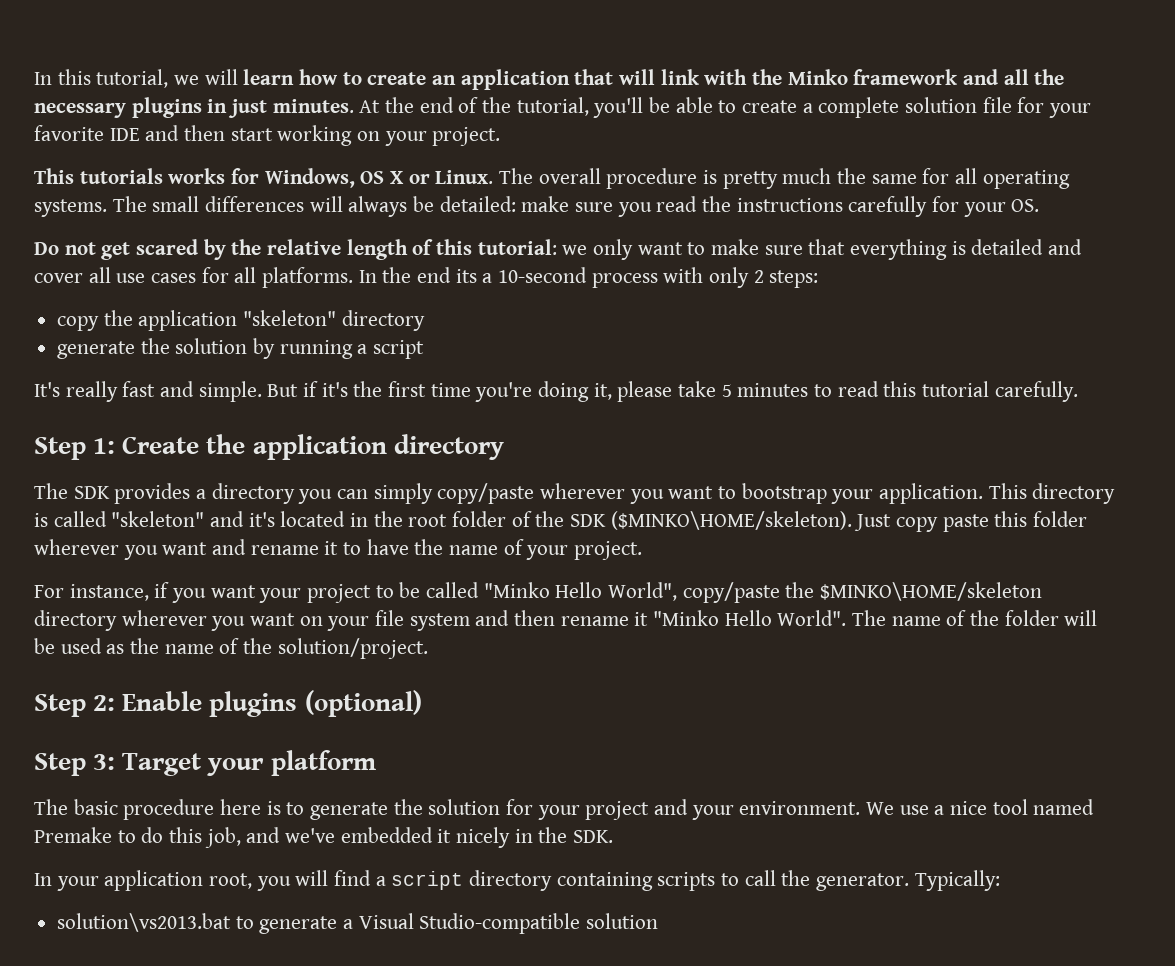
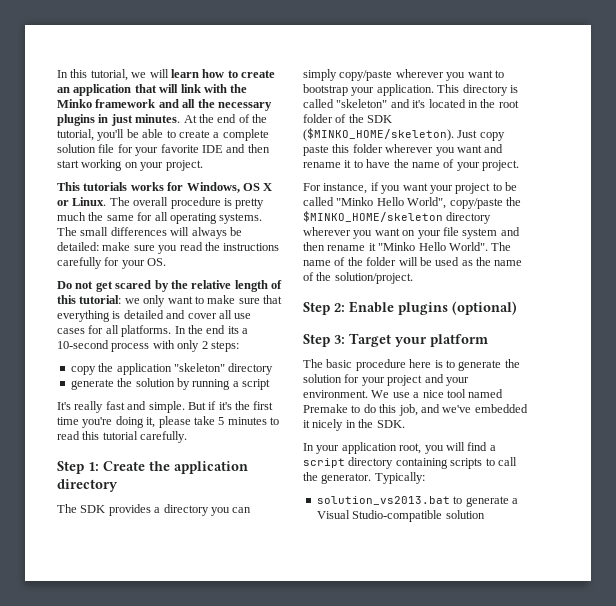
[610,511,852,530] ($MINKO\HOME/skeleton). -> [303,128,454,141] ($MINKO_HOME/skeleton).
[820,582,1043,601] $MINKO\HOME/skeleton -> [303,211,443,222] $MINKO_HOME/skeleton
[57,913,232,932] solution\vs2013.bat -> [316,496,450,505] solution_vs2013.bat

